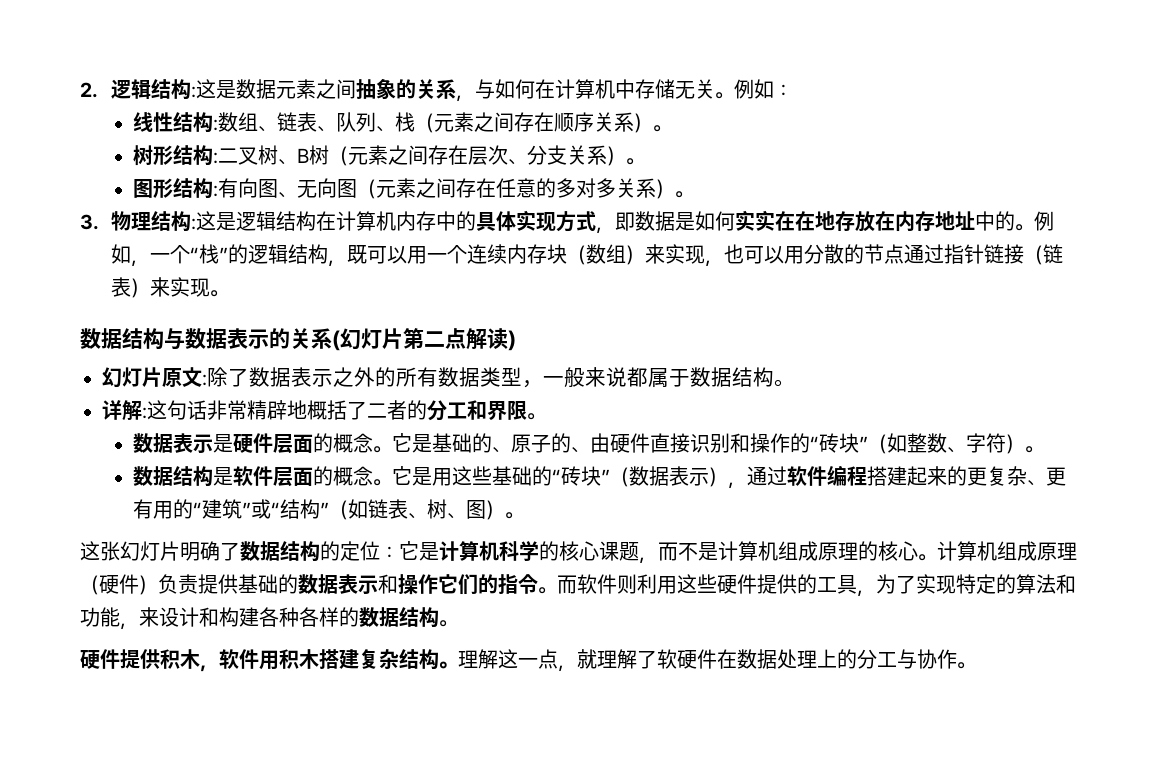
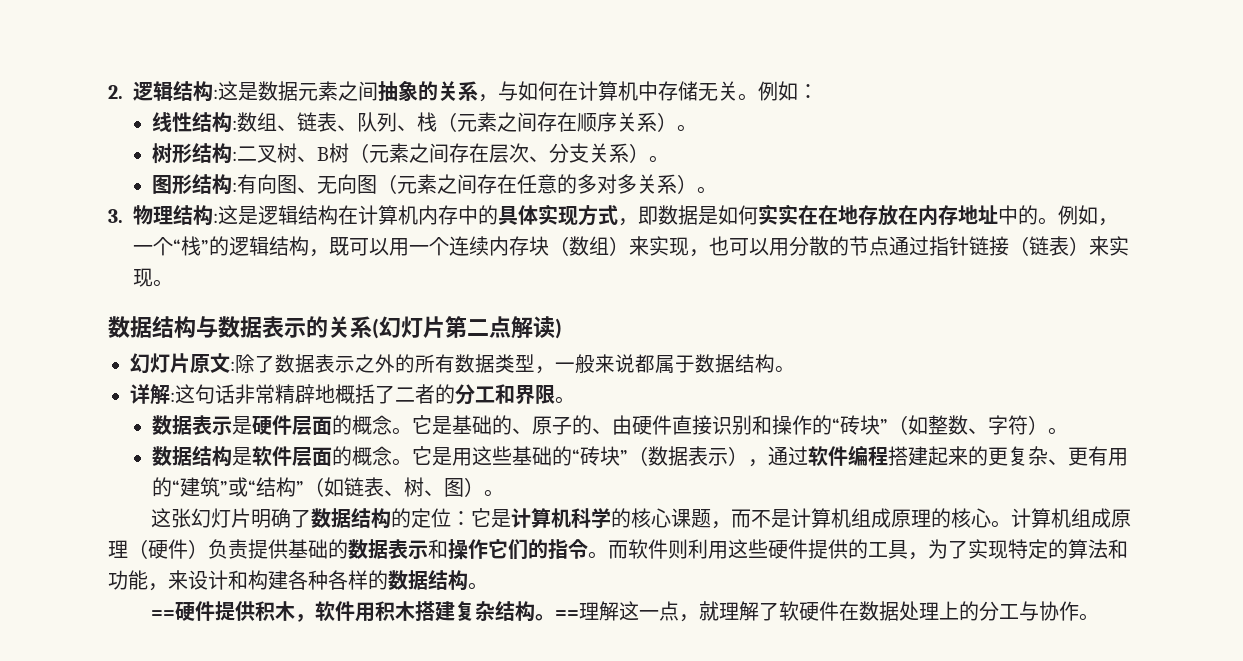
(458, 623) none -> [150,610,175,619] ==
(458, 665) none -> [554,610,579,619] ==

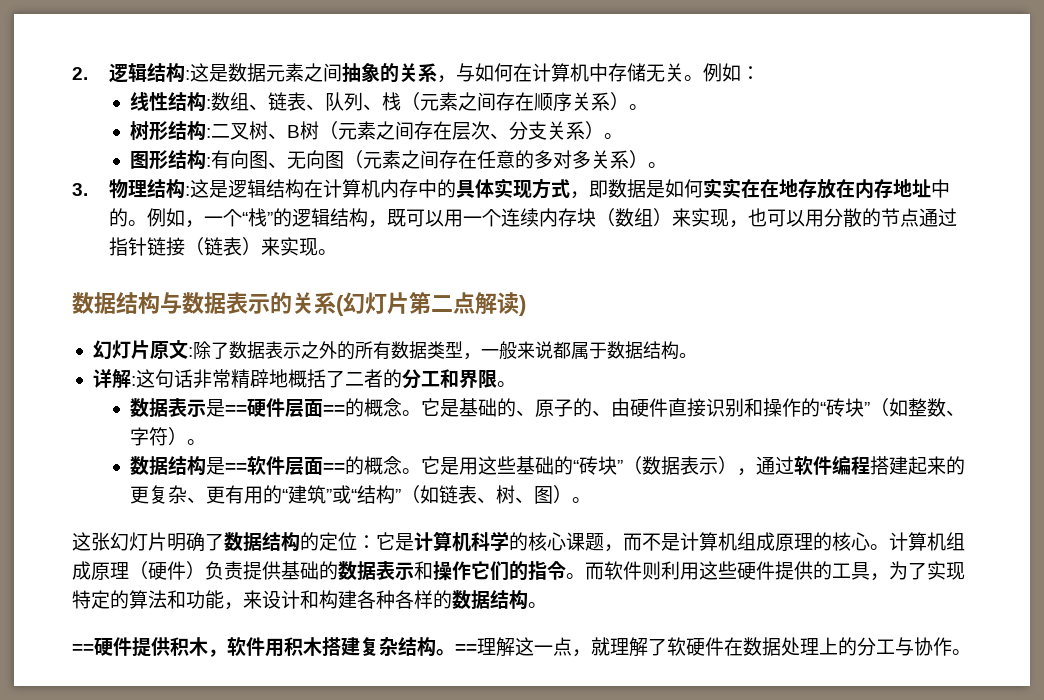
(253, 425) none -> [224,405,247,415] ==
(333, 425) none -> [322,405,345,415] ==
(253, 456) none -> [224,463,247,473] ==
(333, 456) none -> [322,463,345,473] ==

